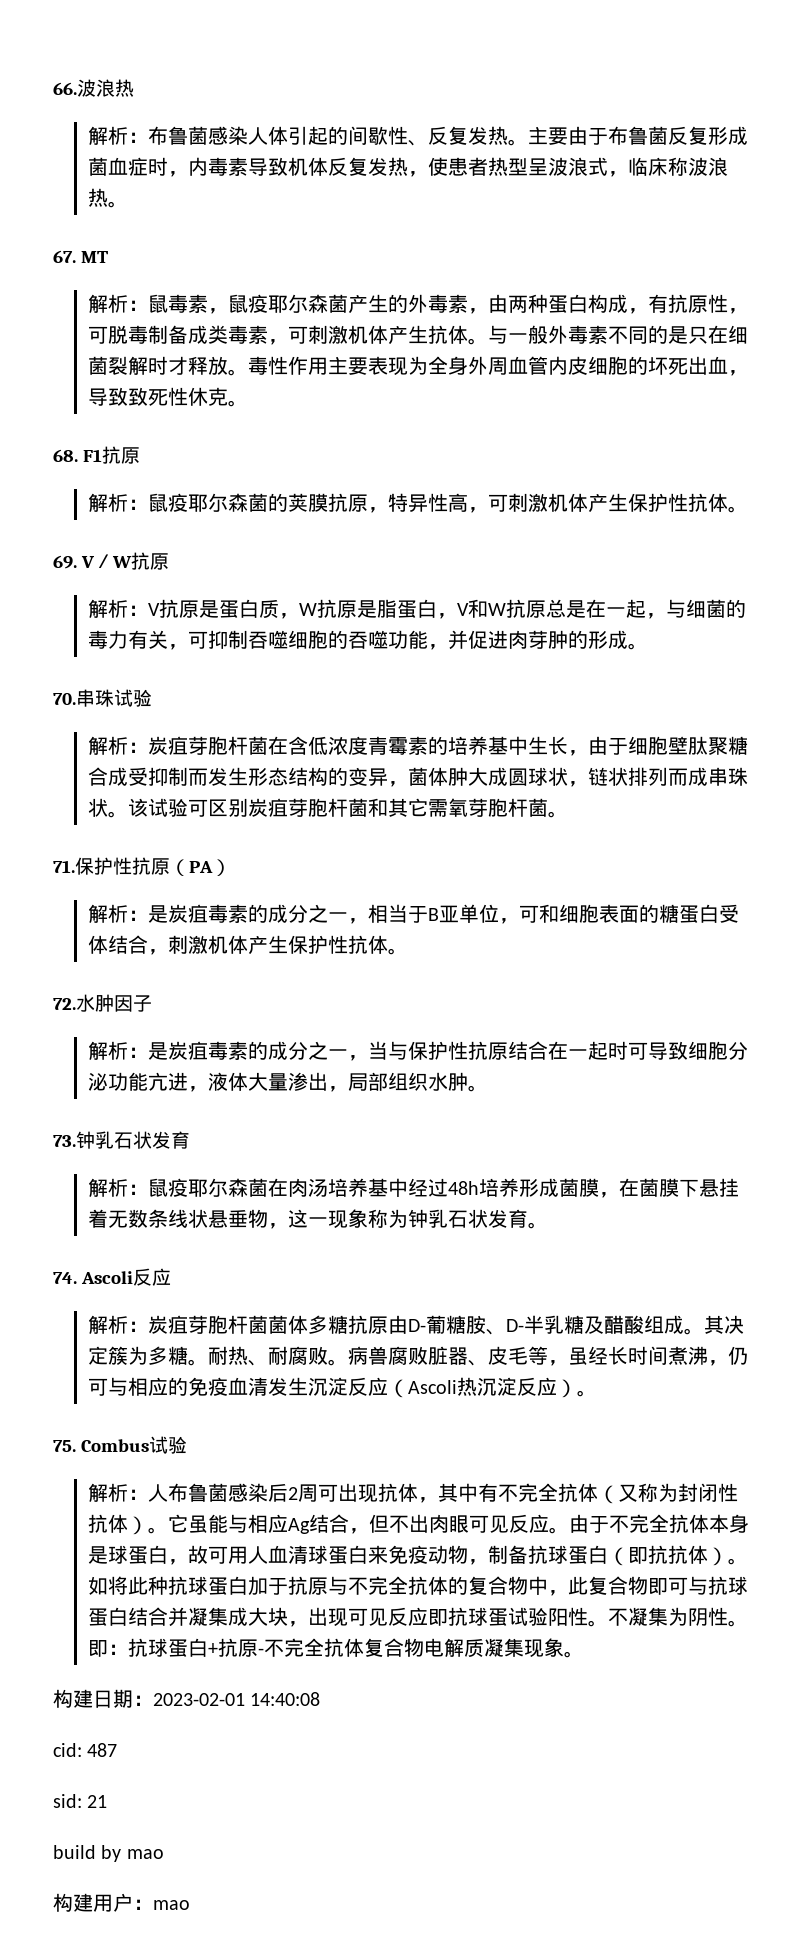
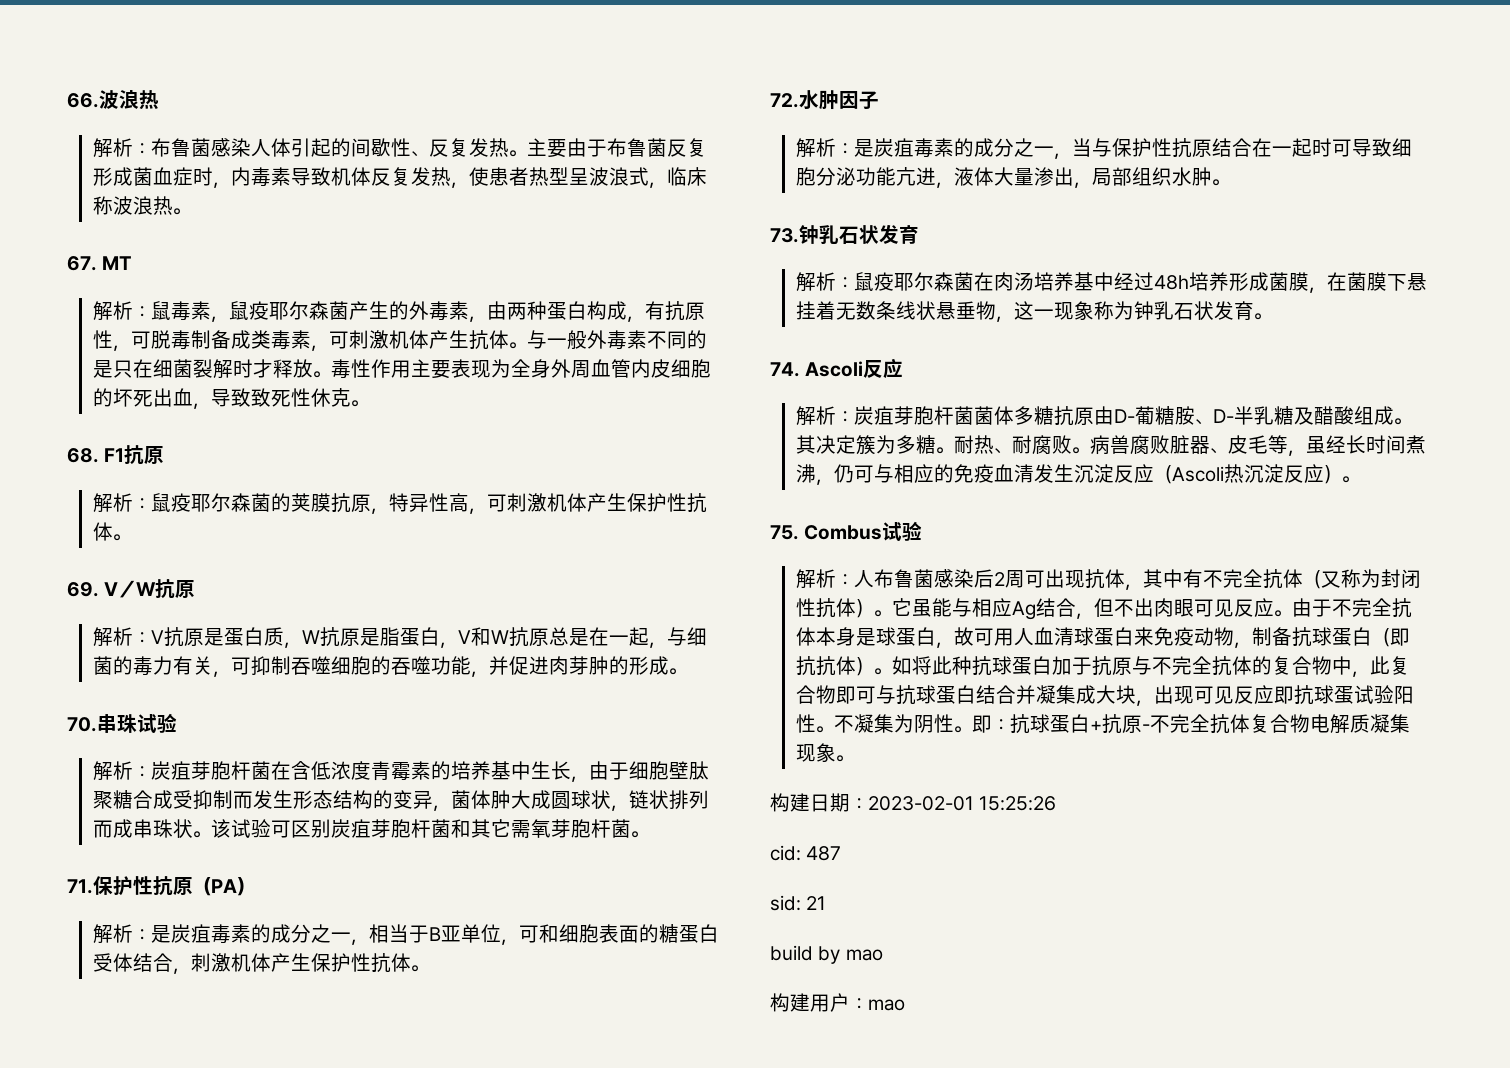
[250,1692,321,1706] 14:40:08 -> [979,796,1057,811] 15:25:26

